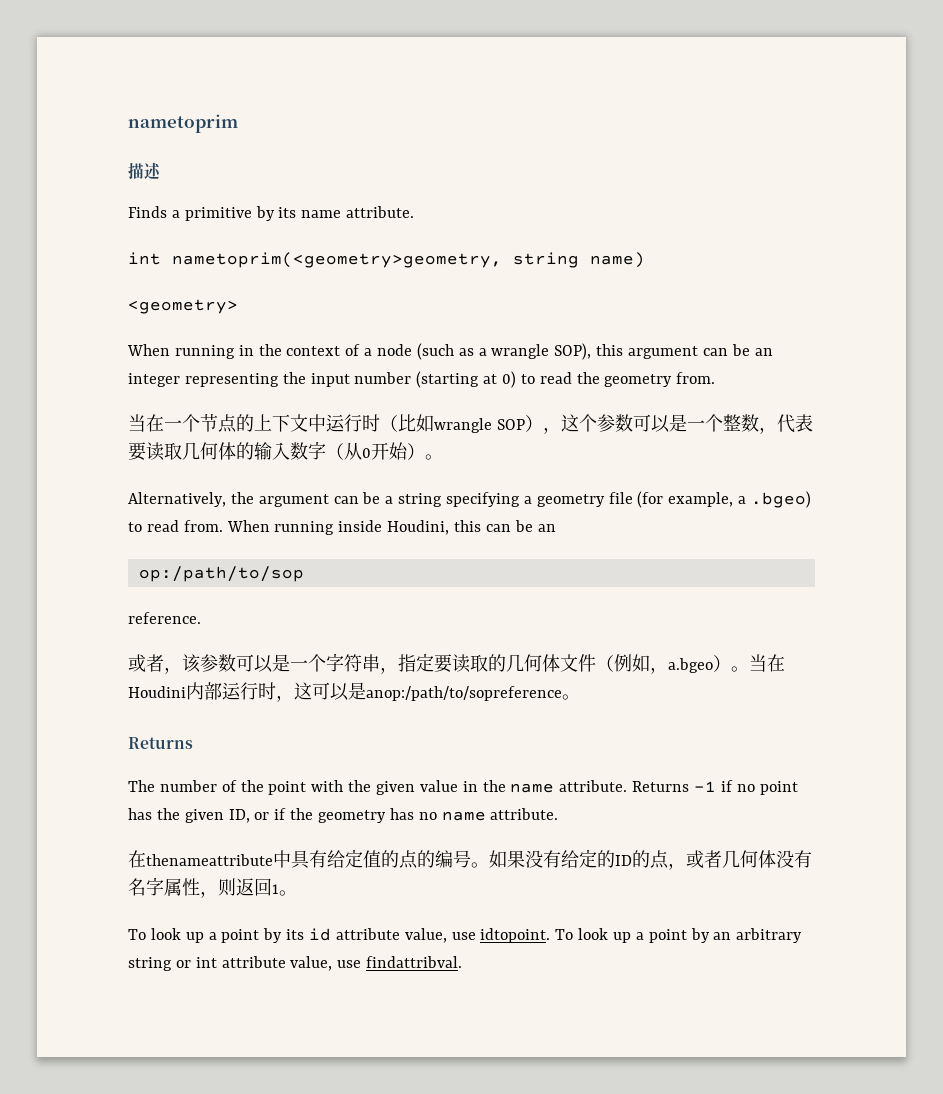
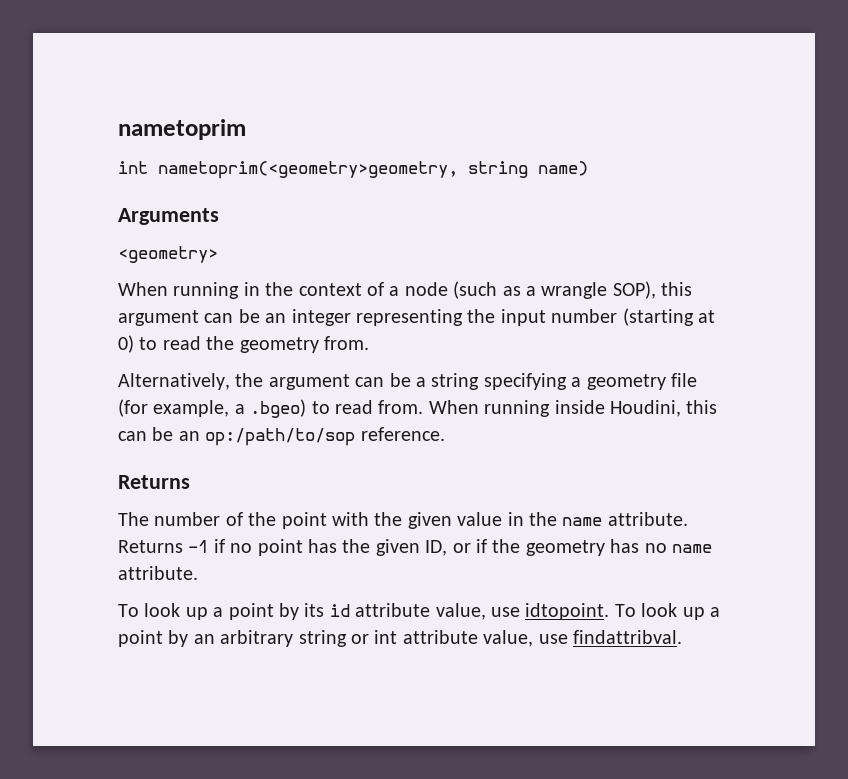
[128,162,161,180] [128,206,415,221] // 描述 // Finds a primitive by its name attribute. -> (246, 129) none
(645, 260) none -> [118,208,219,225] // Arguments
[128,414,813,434] [128,441,443,461] // 当在一个节点的上下文中运行时（比如wrangle SOP），这个参数可以是一个整数，代表要读取几何体的输入数字（从0开始）。 -> (369, 343) none
(556, 528) // -> (200, 436) none
(304, 574) // -> (356, 437) none
[128,653,785,674] [128,682,580,702] // 或者，该参数可以是一个字符串，指定要读取的几何体文件（例如，a.bgeo）。当在Houdini内部运行时，这可以是anop:/path/to/sopreference。 -> (445, 434) none
[128,849,812,870] [128,877,297,898] // 在thenameattribute中具有给定值的点的编号。如果没有给定的ID的点，或者几何体没有名字属性，则返回1。 -> (198, 573) none

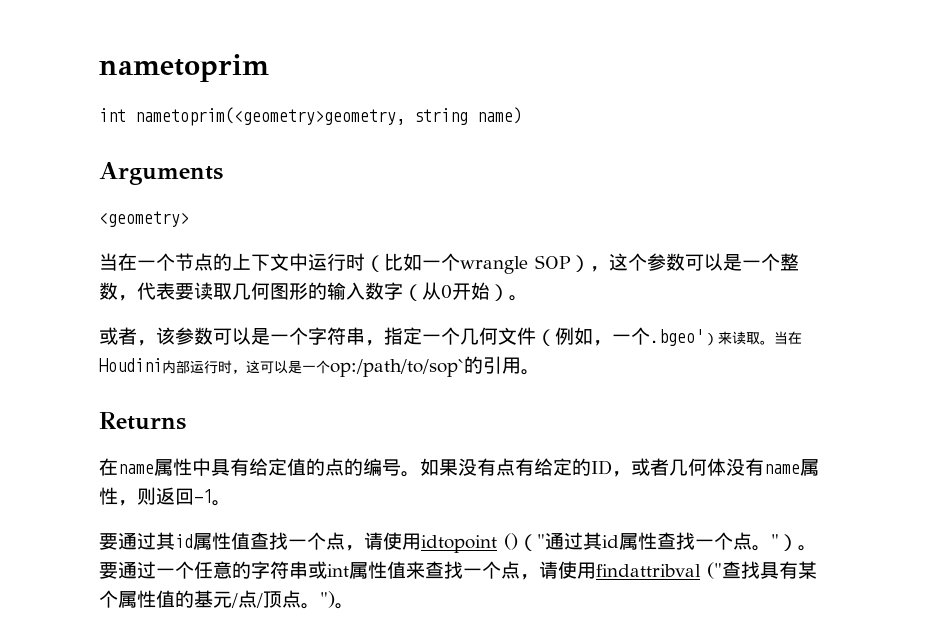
[118,281,693,299] [118,308,715,326] [118,335,369,353] [118,373,697,390] [118,399,718,418] [118,427,445,446] [118,475,190,489] [118,512,688,529] [118,539,712,556] [118,566,198,580] [118,603,720,620] [118,630,682,647] When running in the context of a node (such as a wrangle SOP), this argument can be an integer representing the input number (starting at 0) to read the geometry from. // Alternatively, the argument can be a string specifying a geometry file (for example, a .bgeo) to read from. When running inside Houdini, this can be an op:/path/to/sop reference. // Returns // The number of the point with the given value in the name attribute. Returns -1 if no point has the given ID, or if the geometry has no name attribute. // To look up a point by its id attribute value, use idtopoint. To look up a point by an arbitrary string or int attribute value, use findattribval. -> [99,253,799,274] [99,282,528,301] [99,327,802,346] [99,356,540,377] [99,412,186,430] [99,458,819,477] [99,487,231,506] [99,532,817,553] [99,561,817,580] [99,590,354,609] 当在一个节点的上下文中运行时（比如一个wrangle SOP），这个参数可以是一个整数，代表要读取几何图形的输入数字（从0开始）。 // 或者，该参数可以是一个字符串，指定一个几何文件（例如，一个.bgeo'）来读取。当在Houdini内部运行时，这可以是一个op:/path/to/sop`的引用。 // Returns // 在name属性中具有给定值的点的编号。如果没有点有给定的ID，或者几何体没有name属性，则返回-1。 // 要通过其id属性值查找一个点，请使用idtopoint ()（"通过其id属性查找一个点。"）。要通过一个任意的字符串或int属性值来查找一个点，请使用findattribval ("查找具有某个属性值的基元/点/顶点。")。

